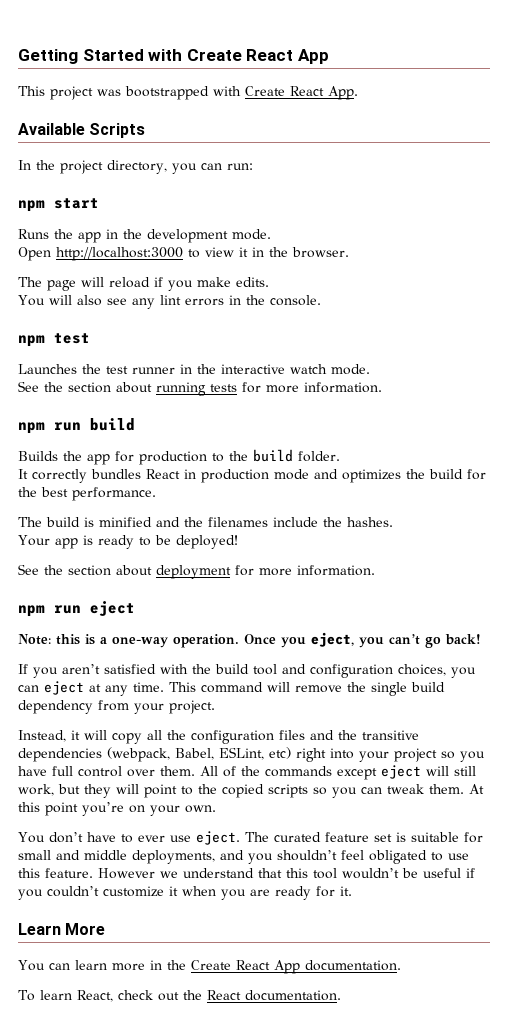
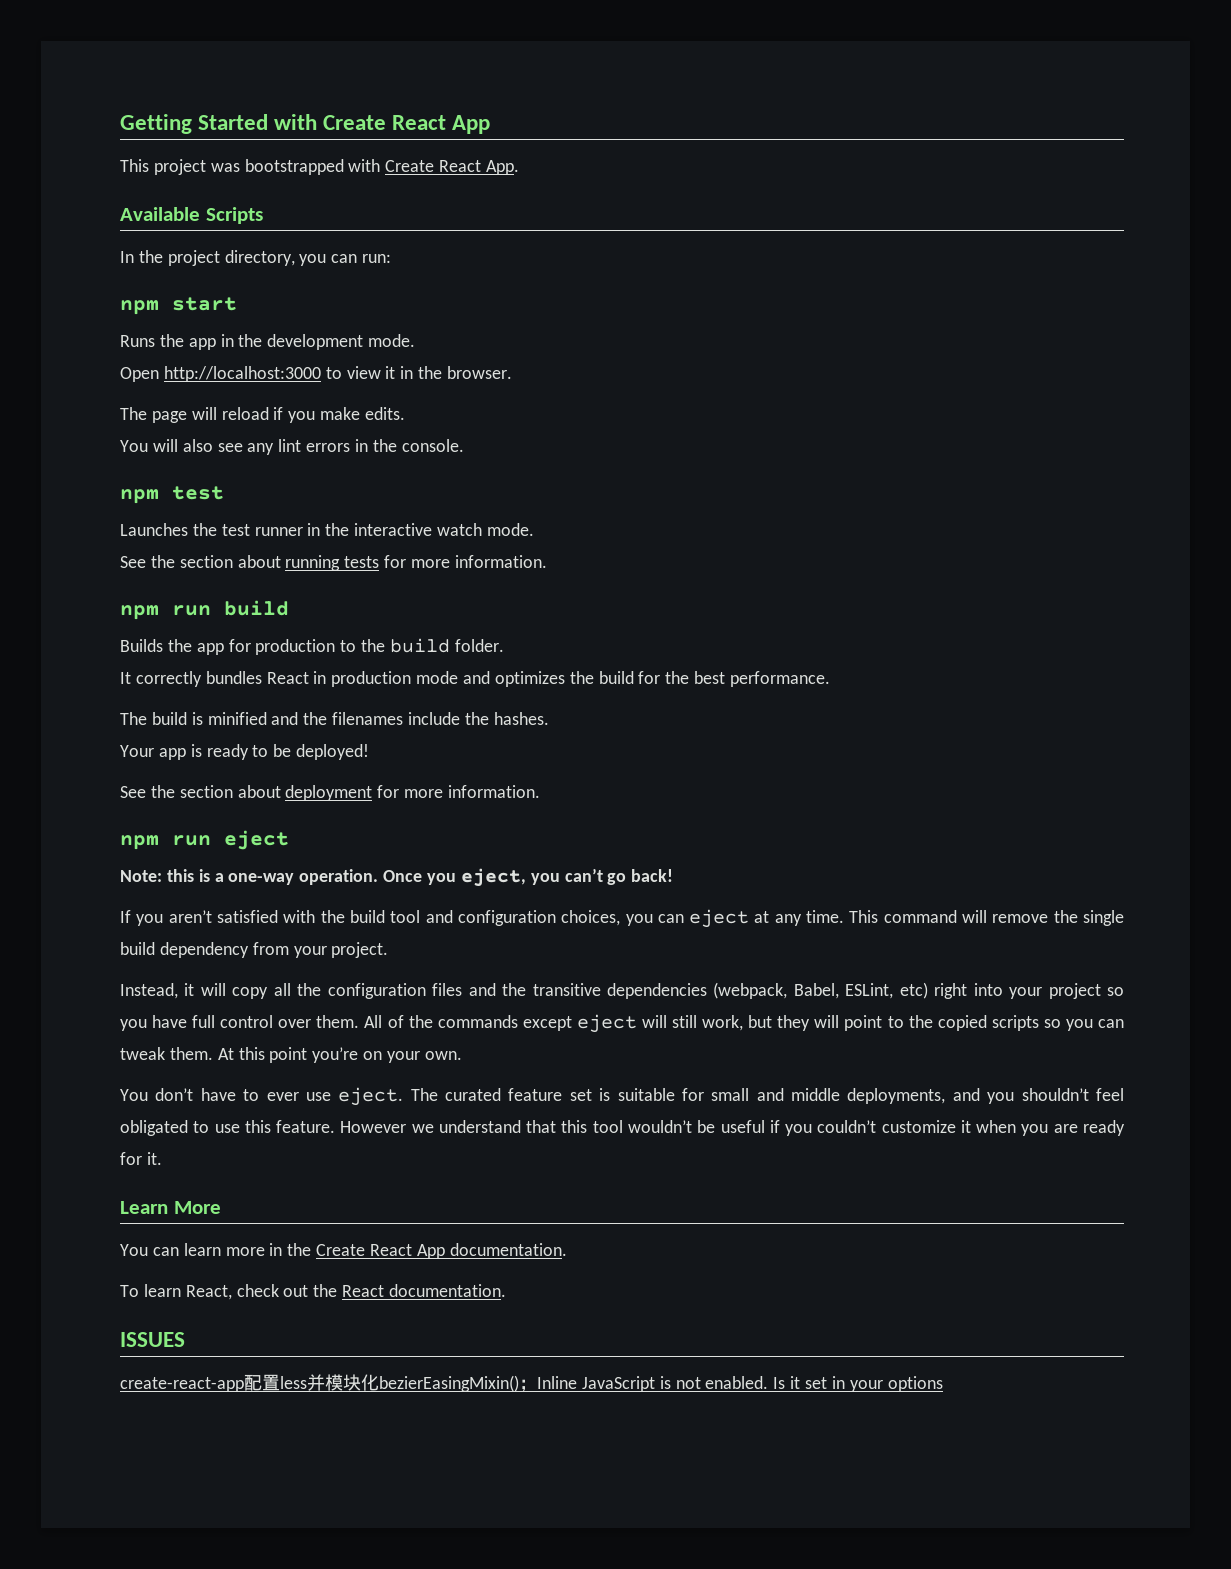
(341, 995) none -> [120,1332,185,1347] [120,1374,943,1392] // ISSUES // create-react-app配置less并模块化bezierEasingMixin()；Inline JavaScript is not enabled. Is it set in your options

